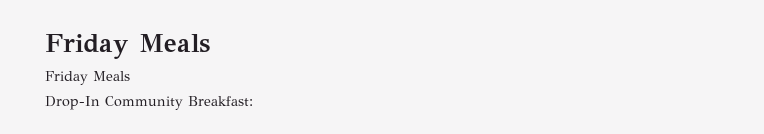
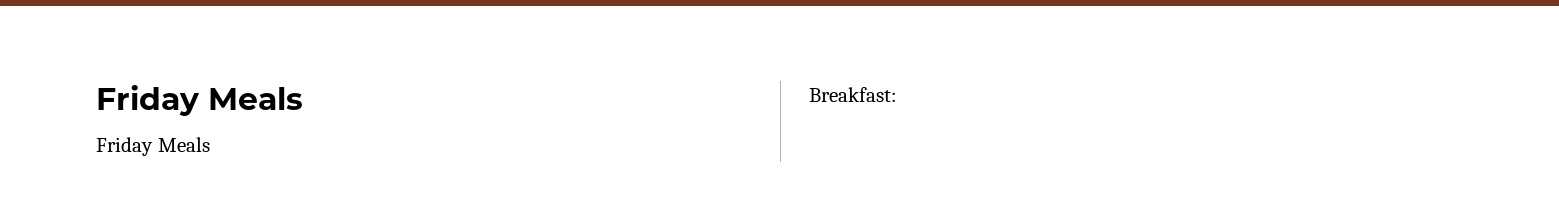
[45,96,183,110] Drop-In Community -> (210, 144) none

